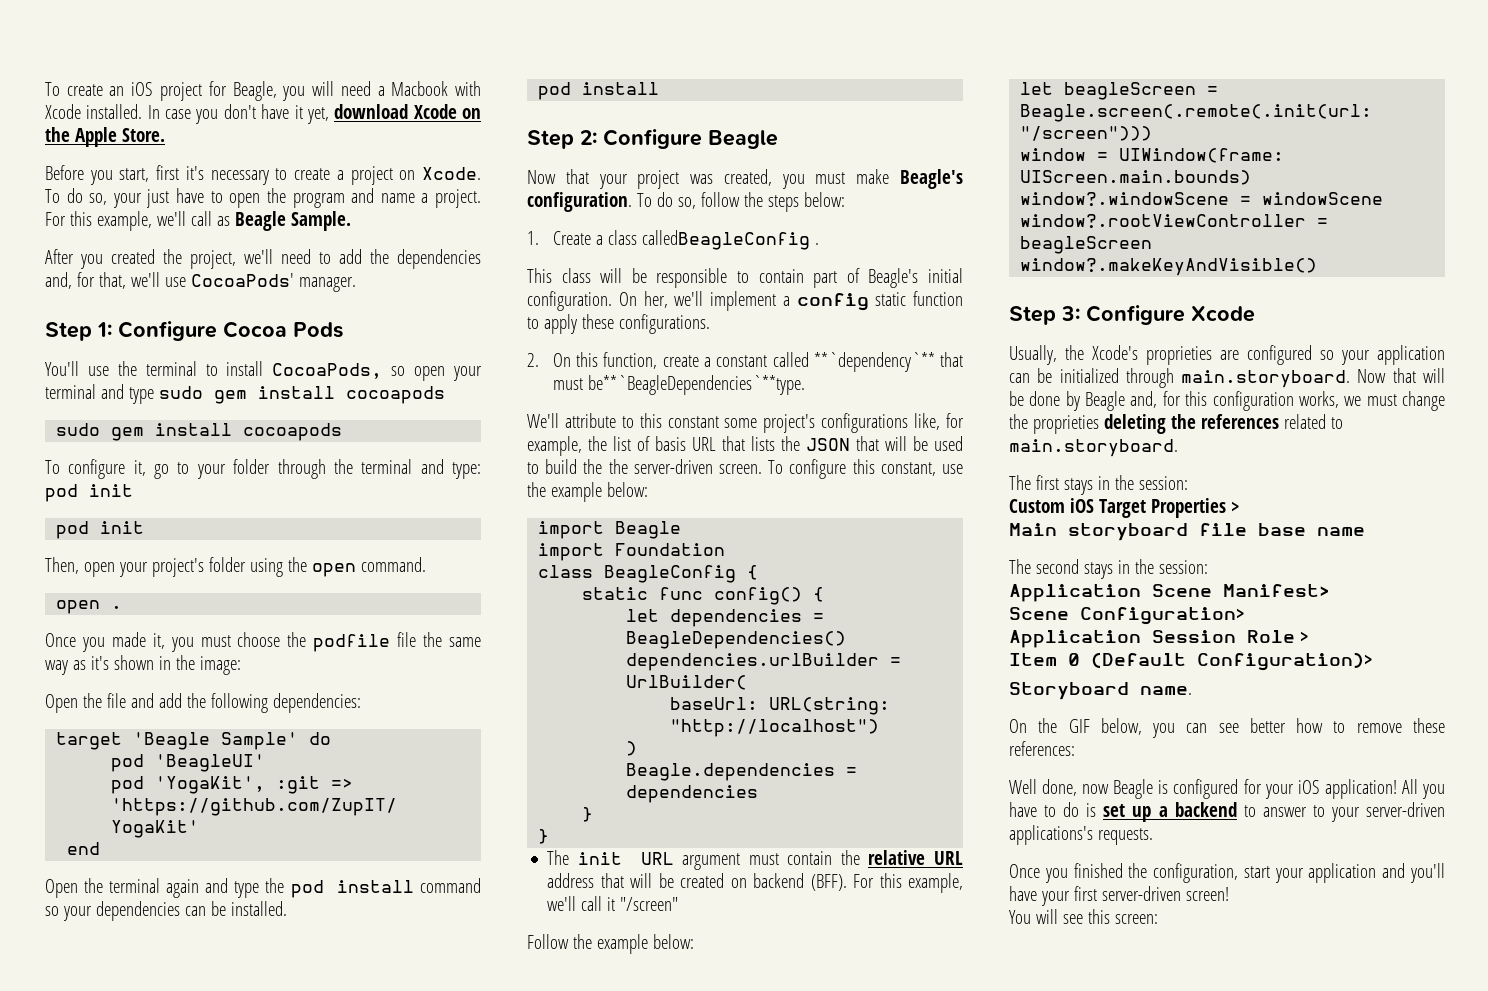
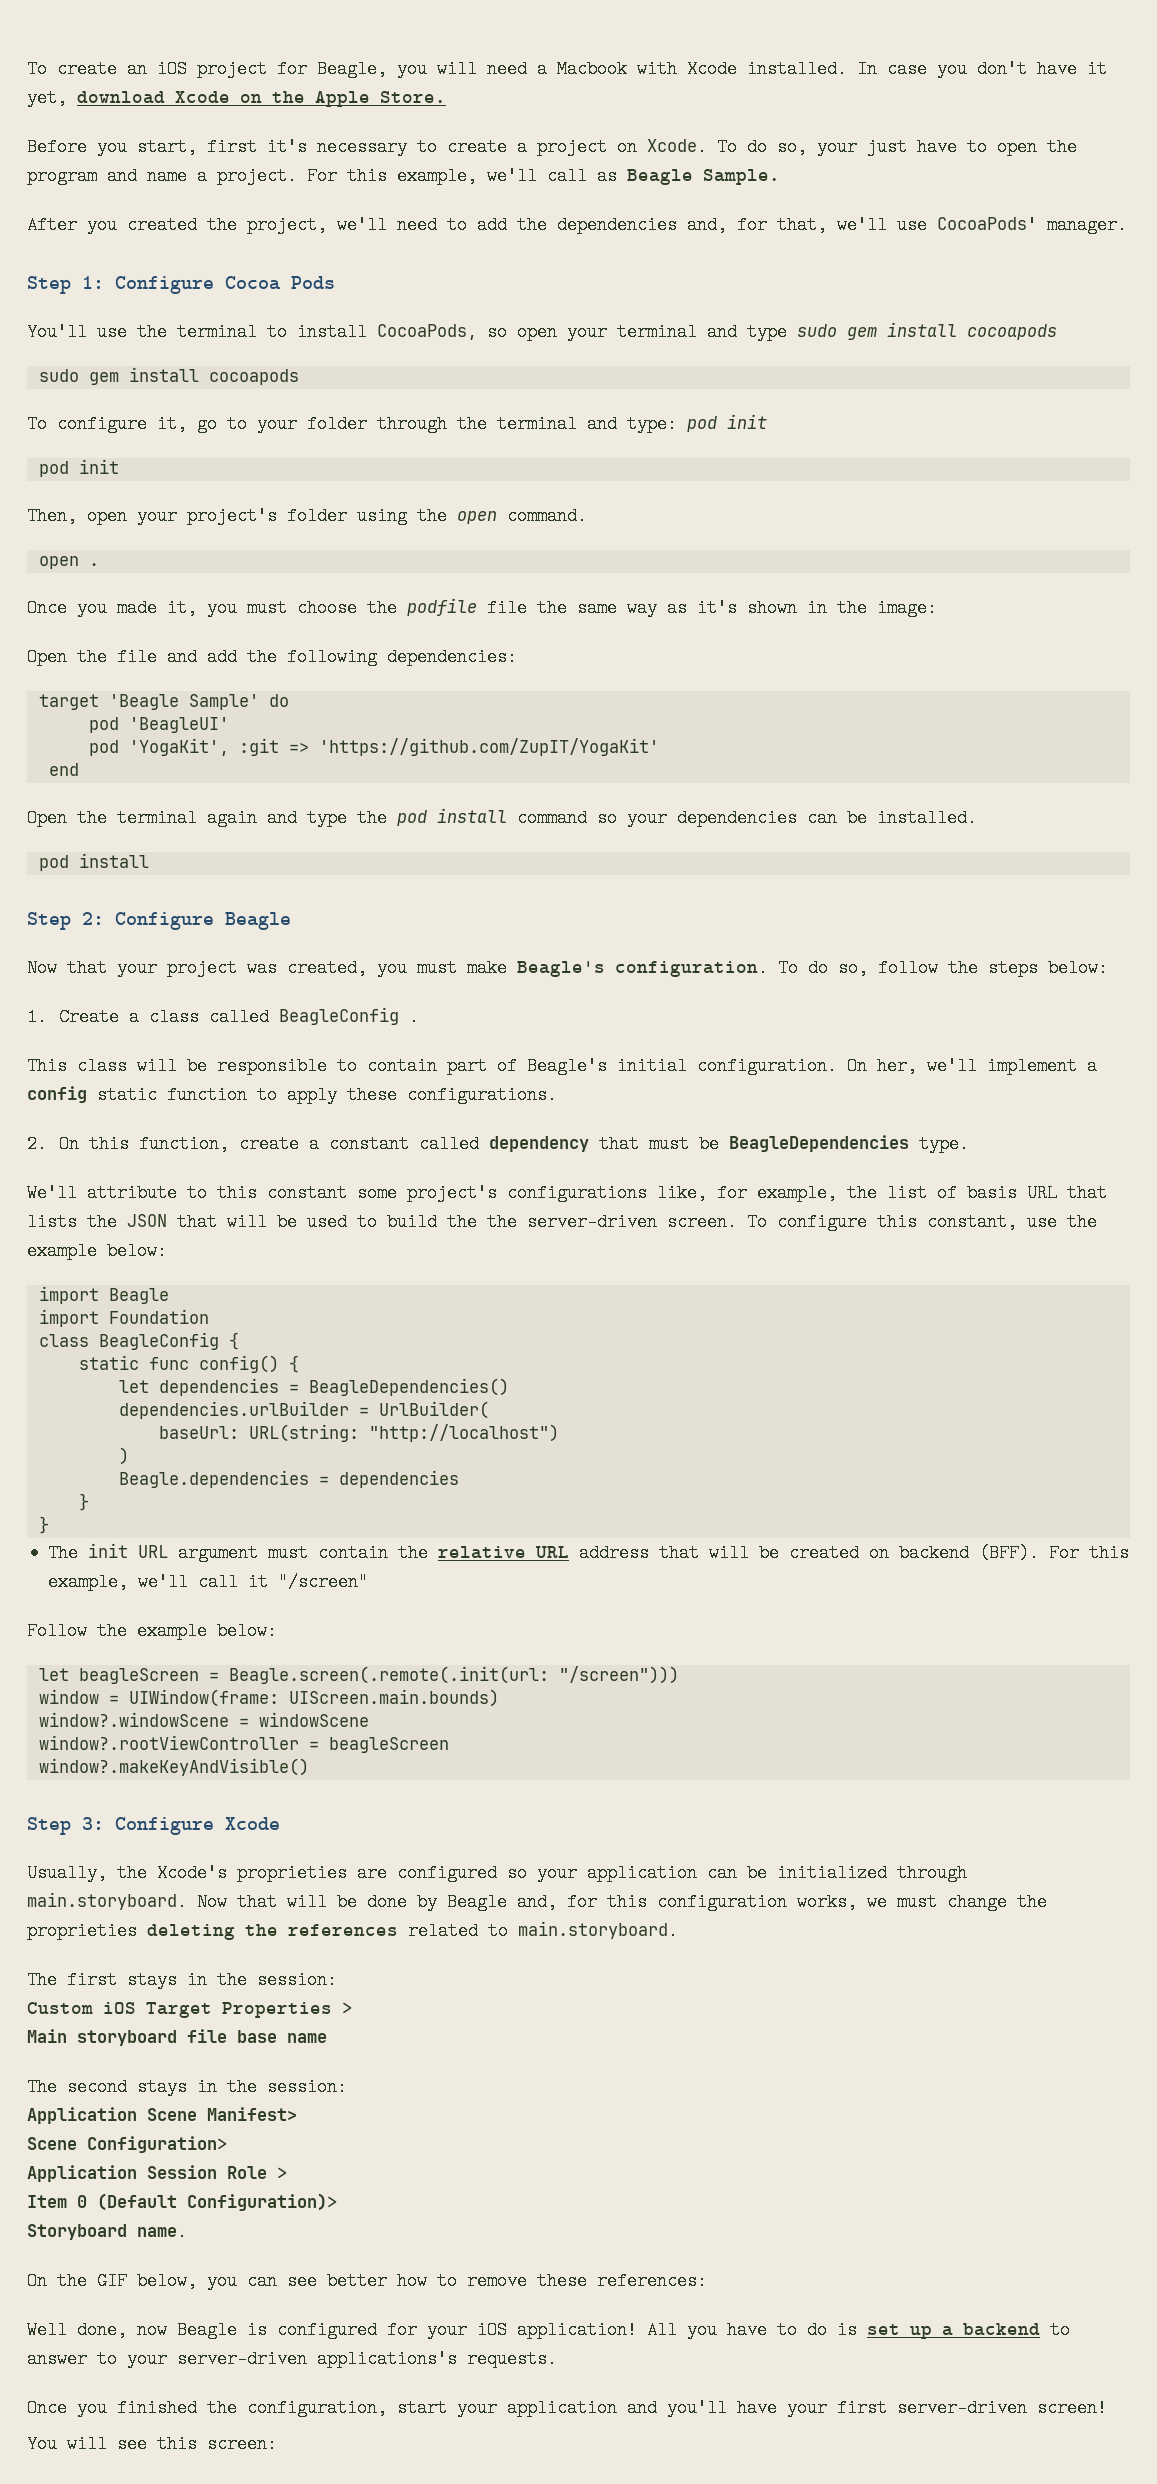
[641,230,810,250] calledBeagleConfig -> [209,1007,400,1026] called BeagleConfig
[813,352,935,372] **`dependency`** -> [489,1136,590,1152] dependency
[587,375,805,395] be**`BeagleDependencies`**type. -> [699,1135,970,1153] be BeagleDependencies type.

